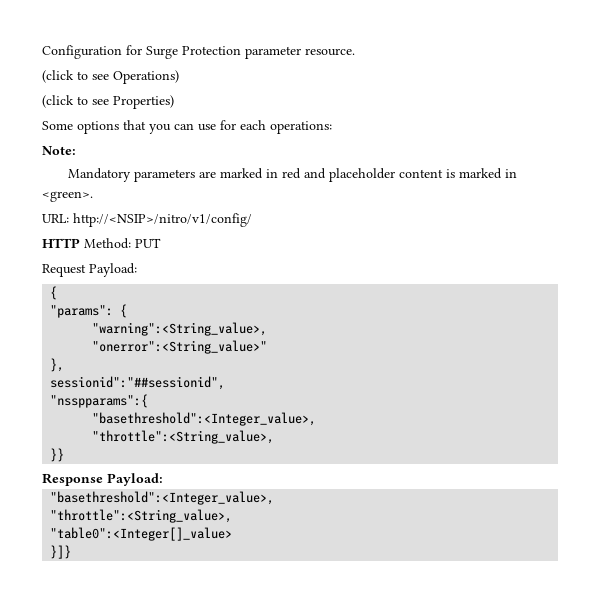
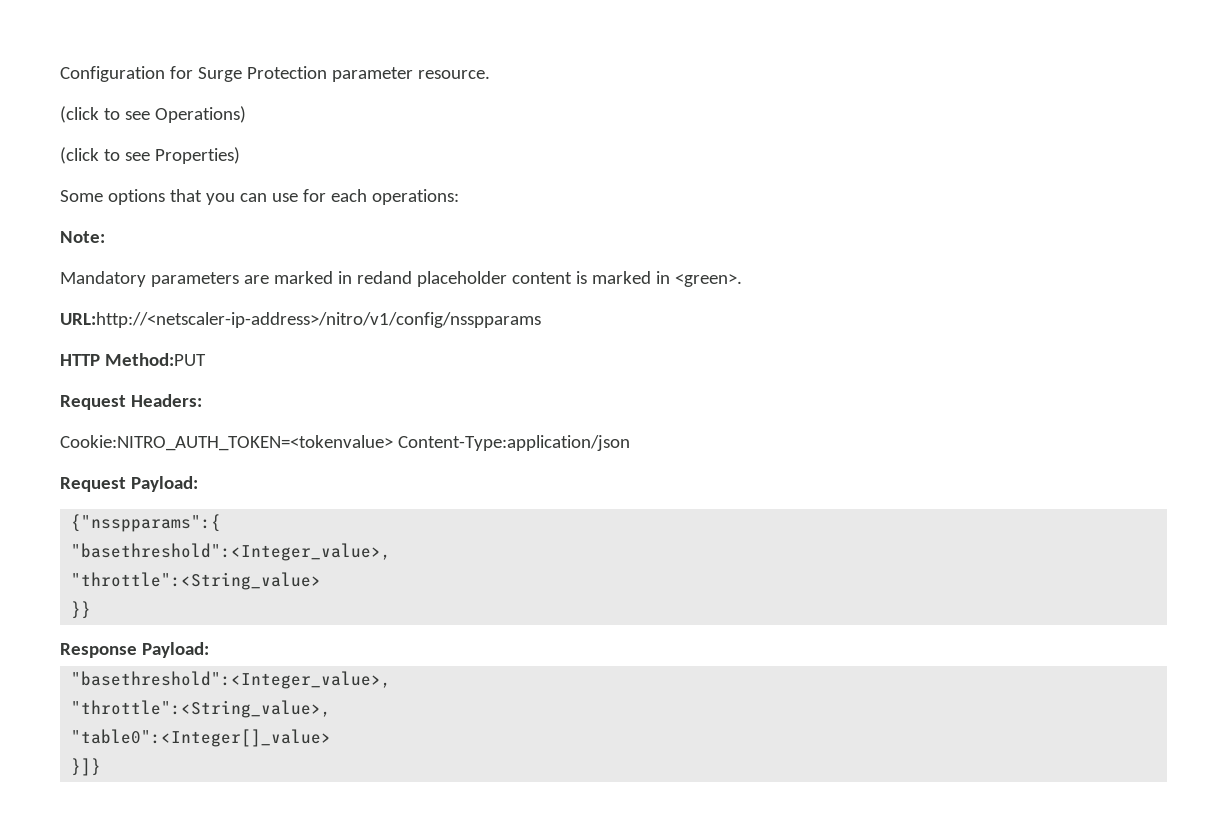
[281,168,326,179] red and -> [356,271,412,284] redand
[42,213,252,227] URL: http://<NSIP>/nitro/v1/config/ -> [60,312,541,328] URL:http://<netscaler-ip-address>/nitro/v1/config/nsspparams
[84,238,161,249] [42,263,137,277] [50,286,58,300] [50,304,128,318] [92,322,268,336] [92,340,268,354] [50,358,65,372] [50,376,226,390] [50,394,149,408] [92,412,317,426] [92,430,275,444] Method: PUT // Request Payload: // { // "params": { // "warning":<String_value>, // "onerror":<String_value>" // }, // sessionid":"##sessionid", // "nsspparams":{ // "basethreshold":<Integer_value>, // "throttle":<String_value>, -> [104,353,206,366] [60,394,202,410] [60,435,630,451] [60,476,198,492] [71,514,222,532] [71,543,392,561] [71,572,322,590] Method:PUT // Request Headers: // Cookie:NITRO_AUTH_TOKEN=<tokenvalue> Content-Type:application/json // Request Payload: // {"nsspparams":{ // "basethreshold":<Integer_value>, // "throttle":<String_value>

